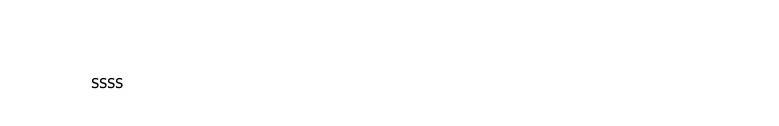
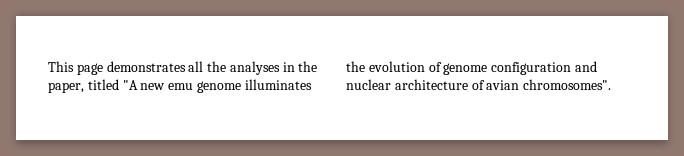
[91,77,123,89] ssss -> [48,61,318,75] [48,79,312,93] [346,61,597,75] [346,79,612,90] This page demonstrates all the analyses in the paper, titled "A new emu genome illuminates the evolution of genome configuration and nuclear architecture of avian chromosomes".

